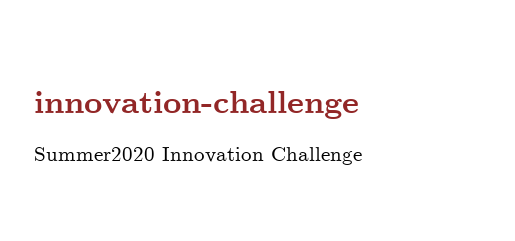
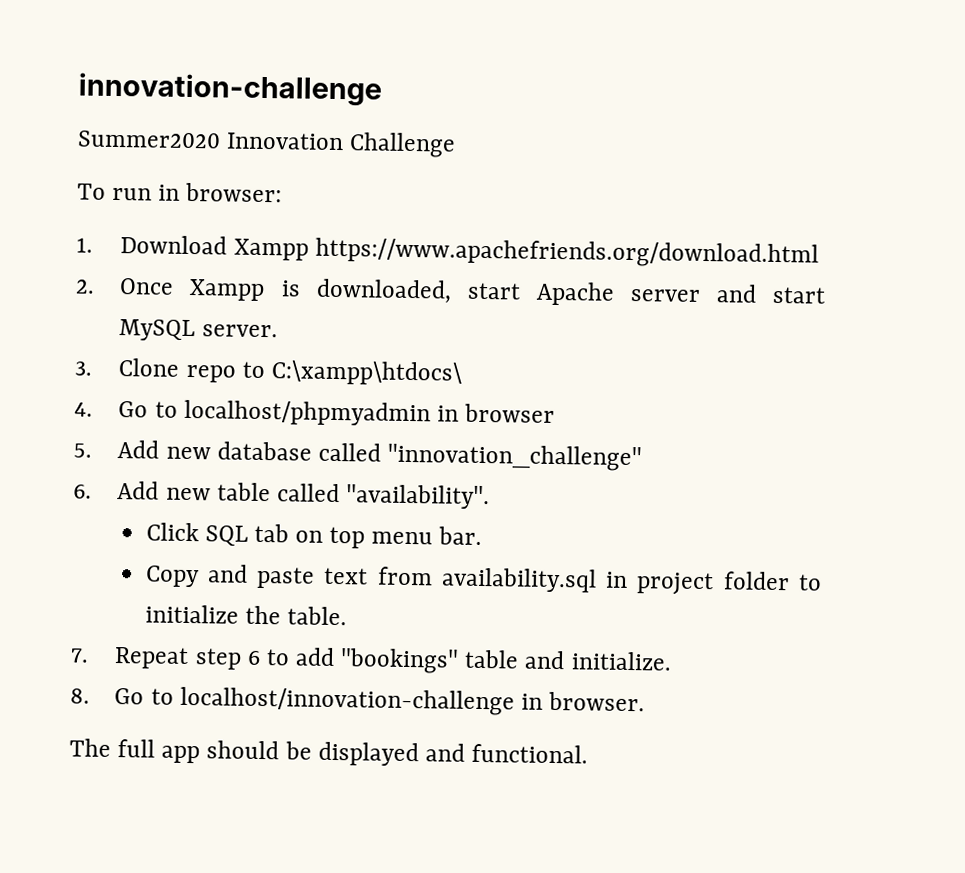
(362, 156) none -> [77,182,283,203] [76,235,819,269] [75,278,826,306] [119,319,278,342] [74,358,463,386] [74,399,555,427] [73,440,642,472] [73,481,490,510] [145,522,483,549] [144,564,822,596] [144,604,347,626] [70,647,672,674] [70,686,645,716] [69,738,589,767] // To run in browser: // 1. Download Xampp https://www.apachefriends.org/download.html // 2. Once Xampp is downloaded, start Apache server and start MySQL server. // 3. Clone repo to C:\xampp\htdocs\ // 4. Go to localhost/phpmyadmin in browser // 5. Add new database called "innovation_challenge" // 6. Add new table called "availability". // Click SQL tab on top menu bar. // Copy and paste text from availability.sql in project folder to initialize the table. // 7. Repeat step 6 to add "bookings" table and initialize. // 8. Go to localhost/innovation-challenge in browser. // The full app should be displayed and functional.

